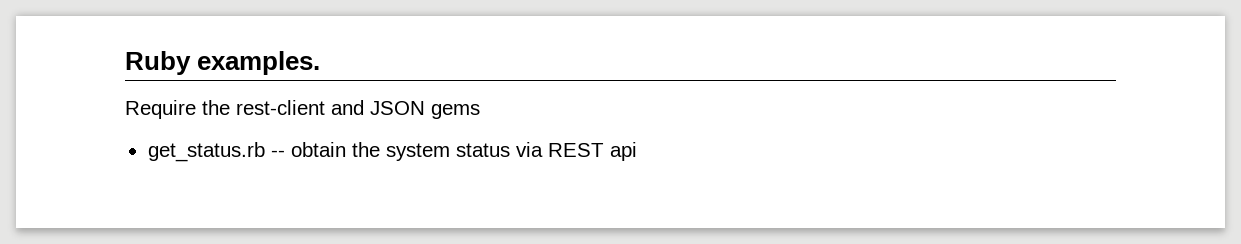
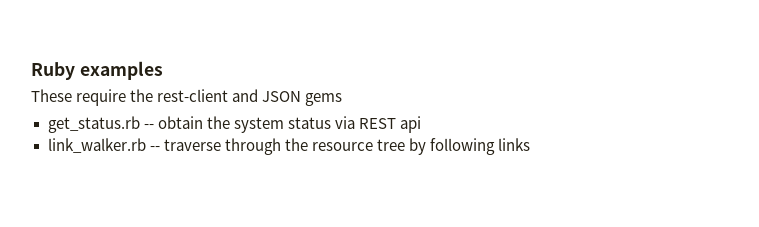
[197,51,321,75] [125,100,196,119] examples. // Require -> [79,61,163,80] [31,89,127,106] examples // These require
(637, 151) none -> [47,138,530,155] // link_walker.rb -- traverse through the resource tree by following links

